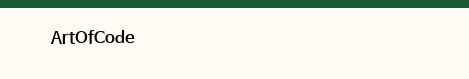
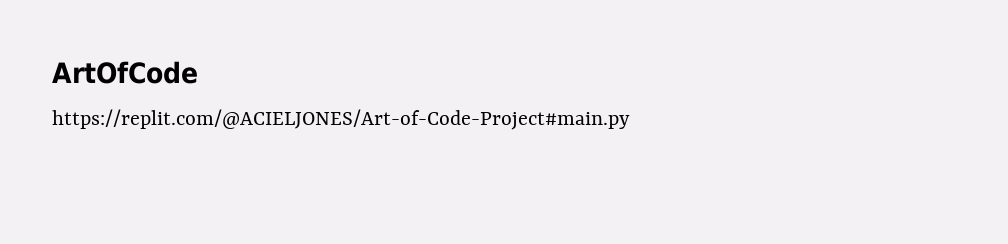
(135, 37) none -> [52,109,630,130] // https://replit.com/@ACIELJONES/Art-of-Code-Project#main.py

